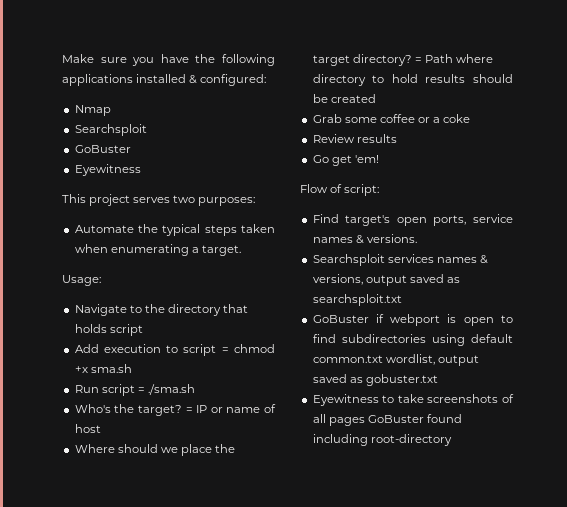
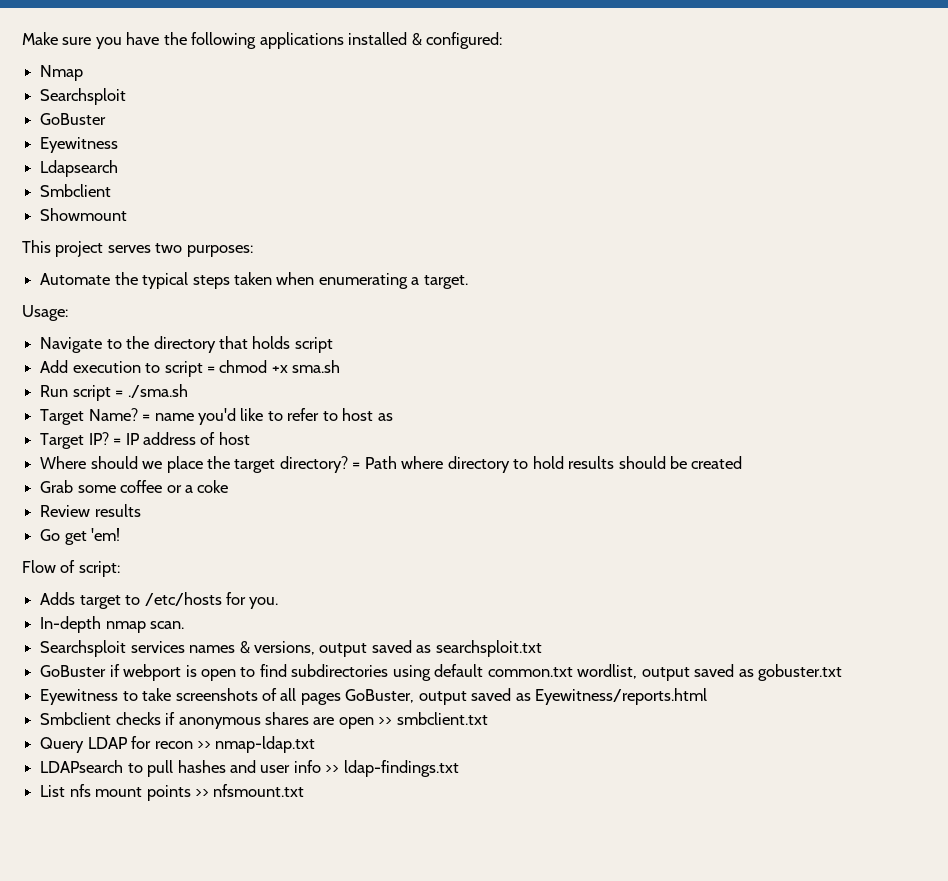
(141, 170) none -> [40,160,119,177] [40,184,112,197] [40,208,128,221] // Ldapsearch // Smbclient // Showmount
[74,404,261,416] Who's the target? = IP or name -> [40,408,393,425] [40,432,196,449] Target Name? = name you'd like to refer to host as // Target IP? = IP address
[312,214,513,226] [312,234,417,244] Find target's open ports, service names & versions. -> [40,592,279,609] [40,616,185,633] Adds target to /etc/hosts for you. // In-depth nmap scan.
[367,414,462,423] [312,434,452,446] GoBuster found including root-directory -> [345,688,708,705] [40,712,488,729] [40,736,316,753] [40,760,459,777] [40,784,305,801] GoBuster, output saved as Eyewitness/reports.html // Smbclient checks if anonymous shares are open >> smbclient.txt // Query LDAP for recon >> nmap-ldap.txt // LDAPsearch to pull hashes and user info >> ldap-findings.txt // List nfs mount points >> nfsmount.txt

